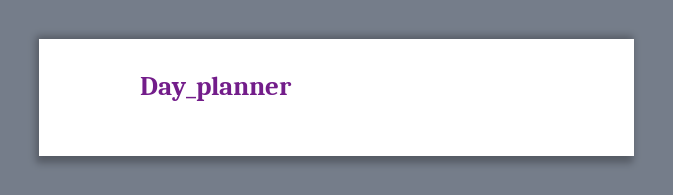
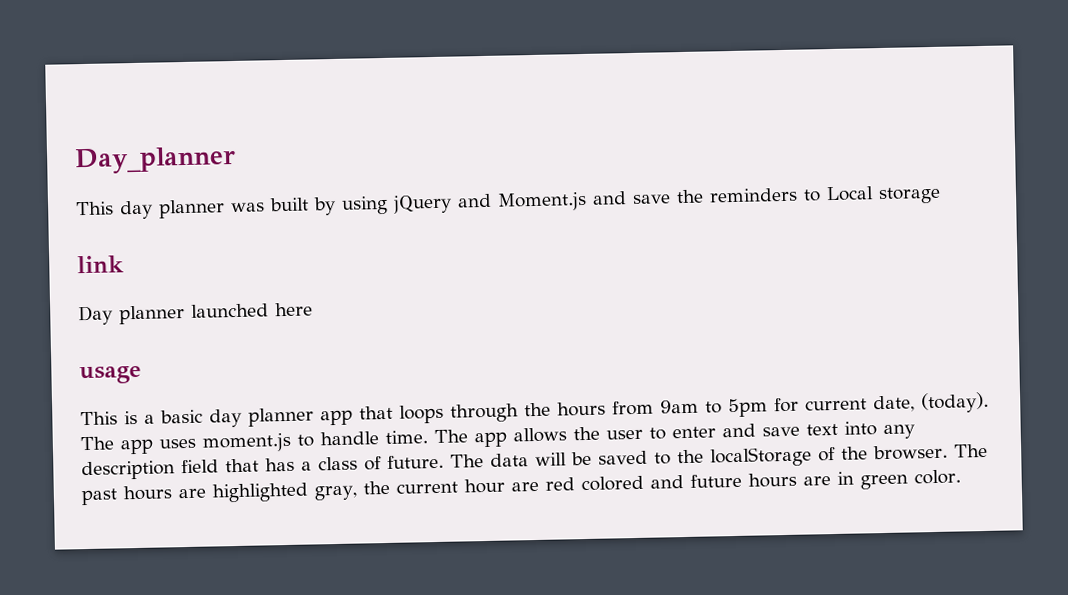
(292, 88) none -> [75,186,941,220] [77,255,124,274] [78,302,313,326] [79,365,141,385] [80,391,989,428] [80,421,915,455] [81,443,988,481] [81,469,961,506] // This day planner was built by using jQuery and Moment.js and save the reminders to Local storage // link // Day planner launched here // usage // This is a basic day planner app that loops through the hours from 9am to 5pm for current date, (today). The app uses moment.js to handle time. The app allows the user to enter and save text into any description field that has a class of future. The data will be saved to the localStorage of the browser. The past hours are highlighted gray, the current hour are red colored and future hours are in green color.

